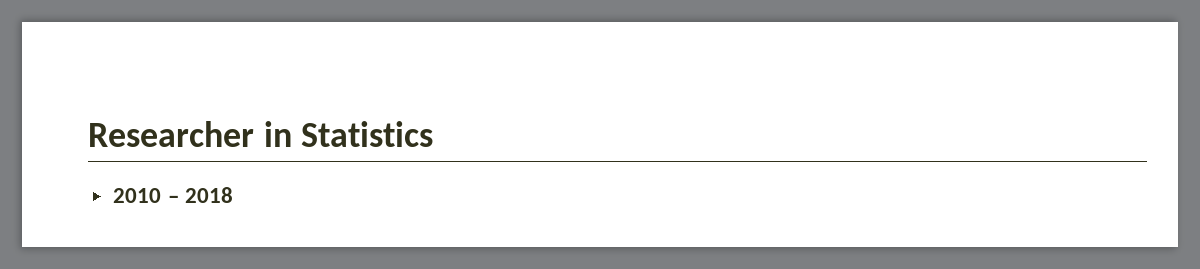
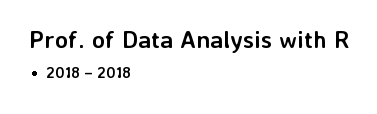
[88,121,434,147] [113,188,162,203] Researcher in Statistics // 2010 -> [29,31,350,53] [46,67,81,78] Prof. of Data Analysis with R // 2018

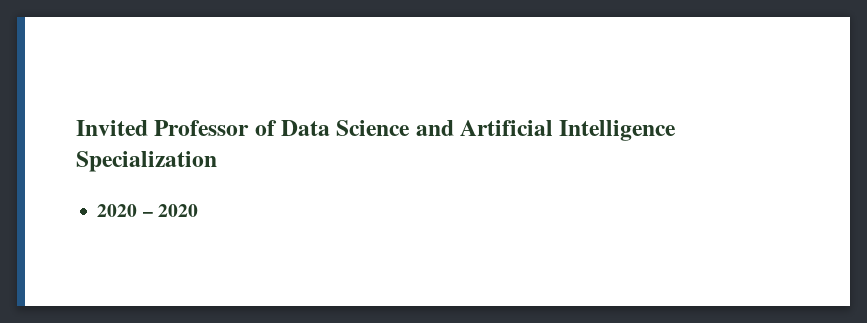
[29,31,350,53] [46,67,132,78] Prof. of Data Analysis with R // 2018 – 2018 -> [76,120,677,141] [76,151,217,172] [97,204,198,217] Invited Professor of Data Science and Artificial Intelligence Specialization // 2020 – 2020

